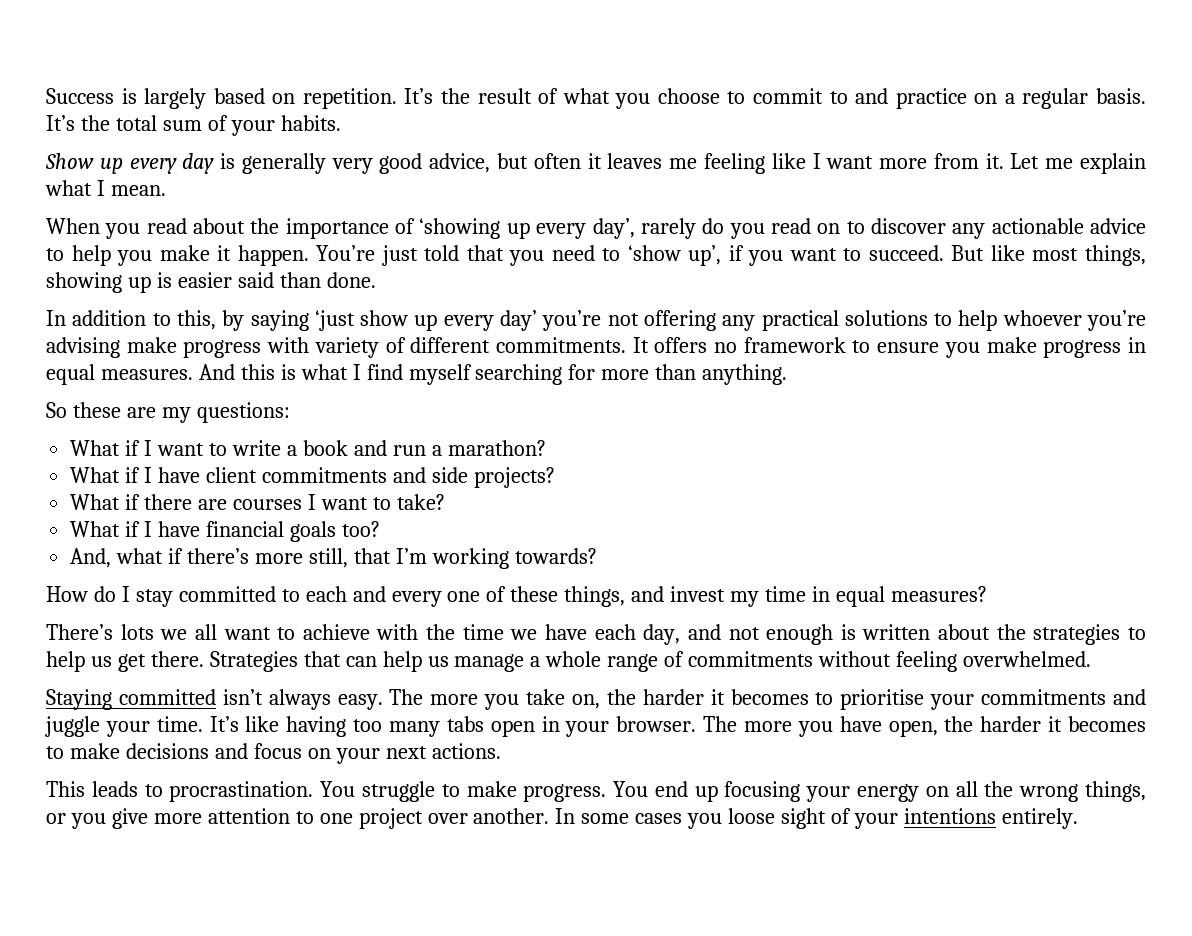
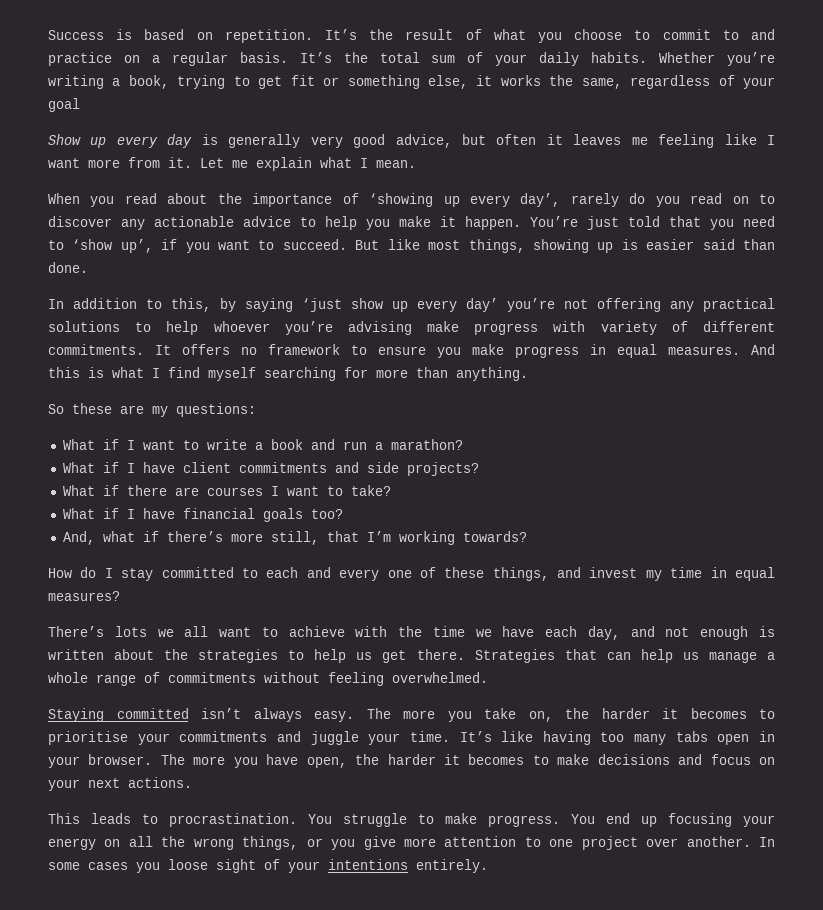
[144,88,207,109] largely -> (133, 34) none
(275, 128) none -> [539,52,580,66] daily
(341, 123) none -> [659,52,776,66] [48,75,775,89] [48,98,80,112] Whether you’re writing a book, trying to get fit or something else, it works the same, regardless of your goal

